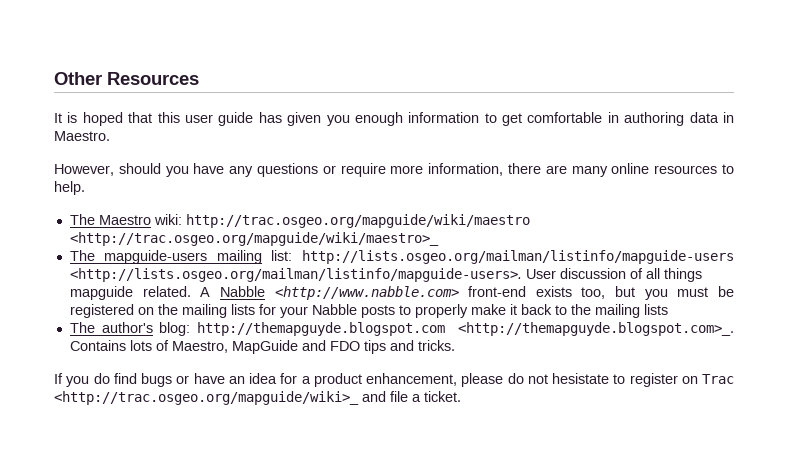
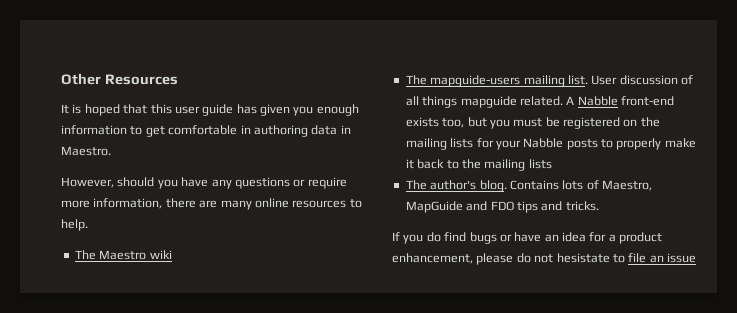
[153,214,530,228] [69,232,439,246] wiki: http://trac.osgeo.org/mapguide/wiki/maestro <http://trac.osgeo.org/mapguide/wiki/maestro>_ -> [149,250,172,259] wiki
[271,250,734,264] [69,268,522,282] list: http://lists.osgeo.org/mailman/listinfo/mapguide-users <http://lists.osgeo.org/mailman/listinfo/mapguide-users>. -> [567,75,588,85] list.
[274,286,459,300] <http://www.nabble.com> -> (618, 101) none
[159,322,734,336] blog: http://themapguyde.blogspot.com <http://themapguyde.blogspot.com>_. -> [479,180,507,192] blog.
[629,373,734,387] [54,391,461,405] register on Trac <http://trac.osgeo.org/mapguide/wiki>_ and file a ticket. -> [628,253,696,263] file an issue

